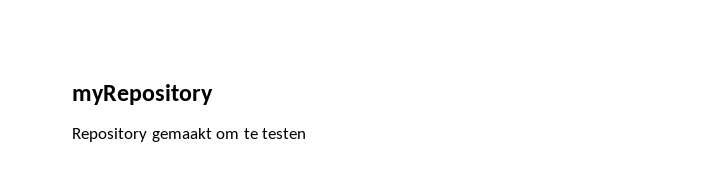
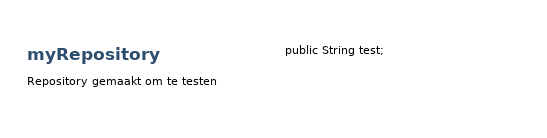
(307, 133) none -> [285,45,384,56] // public String test;

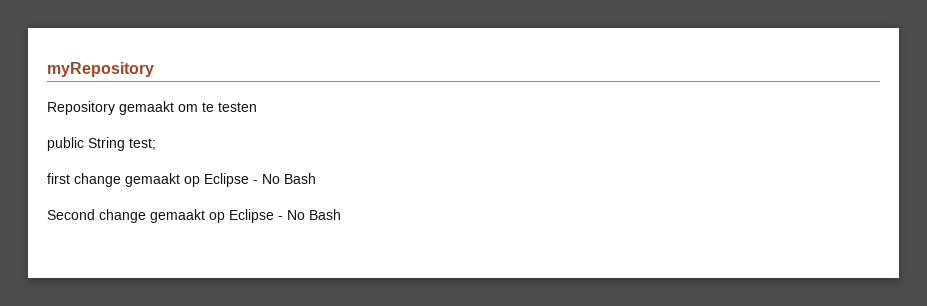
(384, 50) none -> [47,173,316,187] [47,209,341,223] // first change gemaakt op Eclipse - No Bash // Second change gemaakt op Eclipse - No Bash

